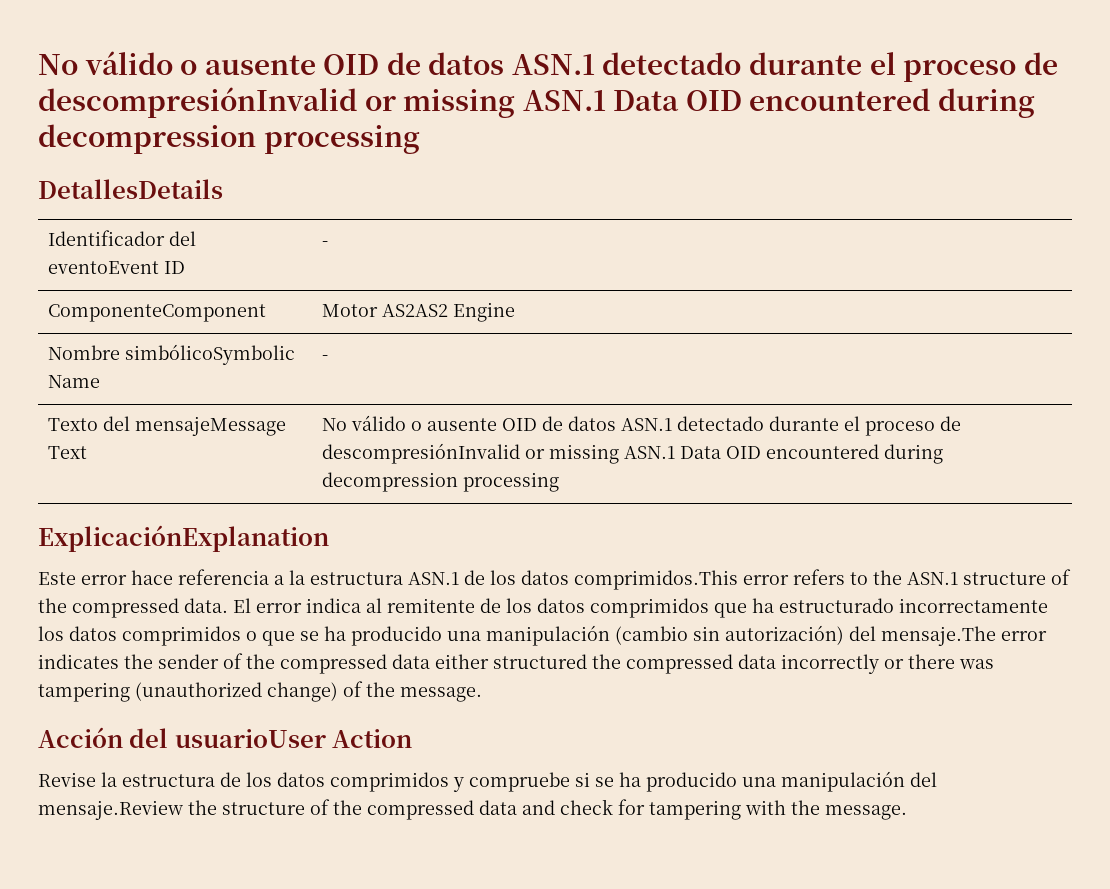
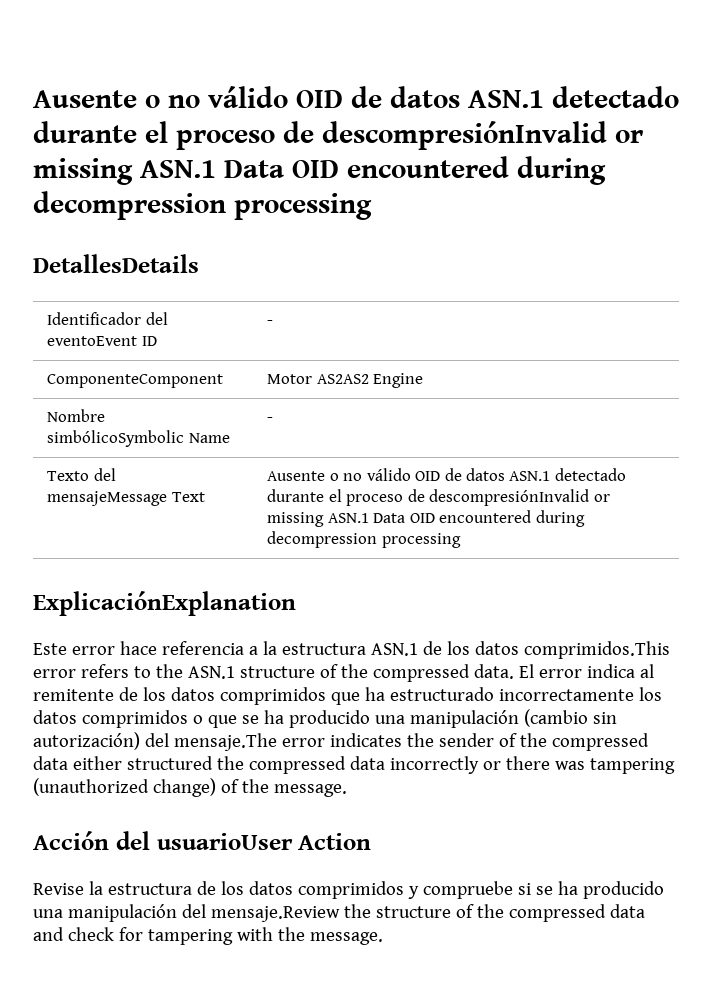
[38,51,316,75] No válido o ausente -> [33,86,288,108] Ausente o no válido
[321,415,497,431] No válido o ausente -> [267,468,411,481] Ausente o no válido

